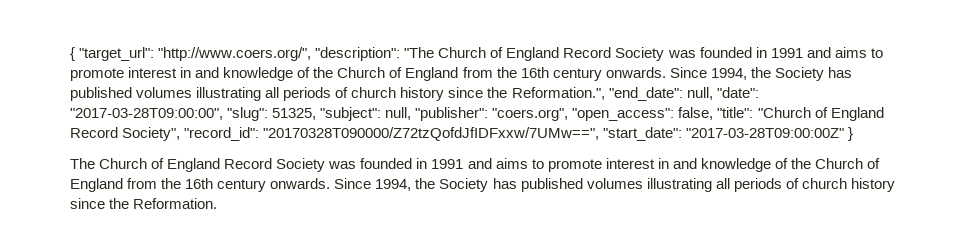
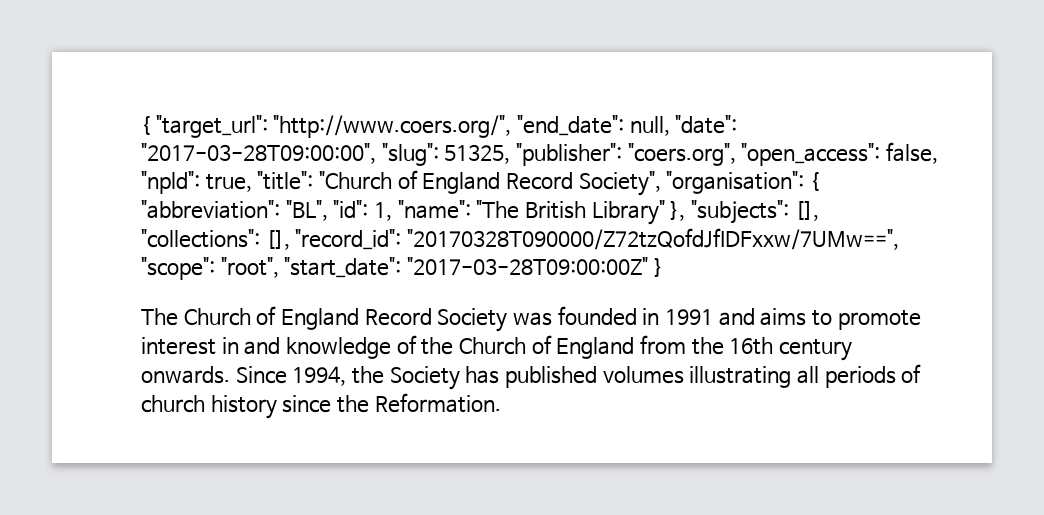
[315,47,883,61] [70,67,852,81] [70,87,605,101] "description": "The Church of England Record Society was founded in 1991 and aims to promote interest in and knowledge of the Church of England from the 16th century onwards. Since 1994, the Society has published volumes illustrating all periods of church history since the Reformation.", -> (512, 126) none
[320,107,412,121] "subject": null, -> (511, 154) none
(714, 113) none -> [141,171,252,194] "npld": true,
[184,127,600,141] "record_id": "20170328T090000/Z72tzQofdJfIDFxxw/7UMw==", -> [666,171,819,194] [141,200,819,225] [141,228,899,250] [141,257,279,280] "organisation": { "abbreviation": "BL", "id": 1, "name": "The British Library" }, "subjects": [], "collections": [], "record_id": "20170328T090000/Z72tzQofdJfIDFxxw/7UMw==", "scope": "root",

